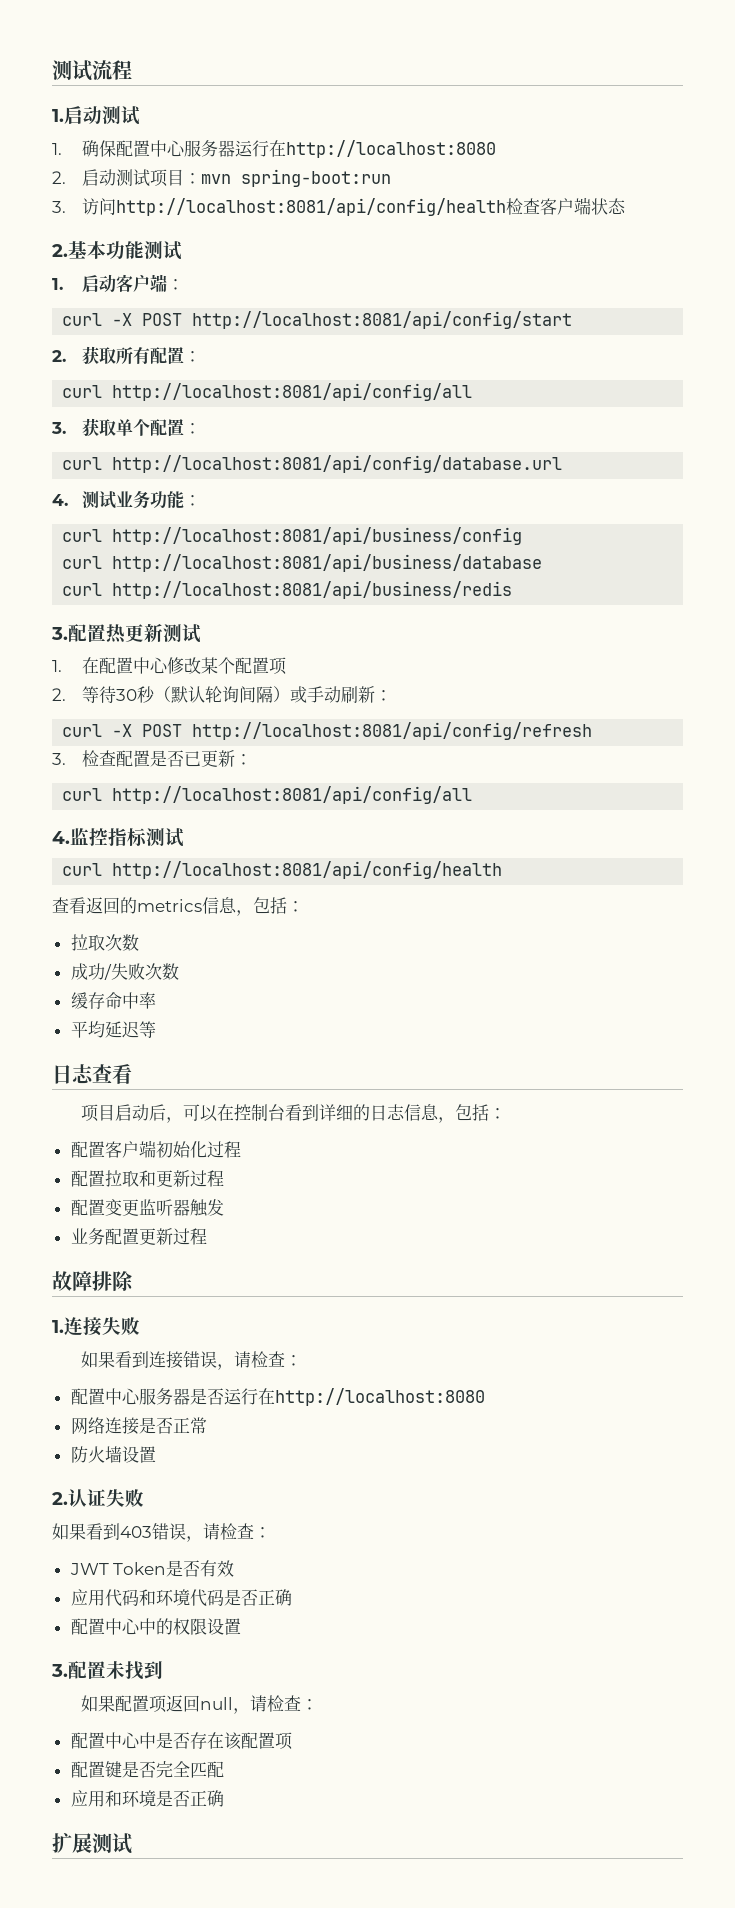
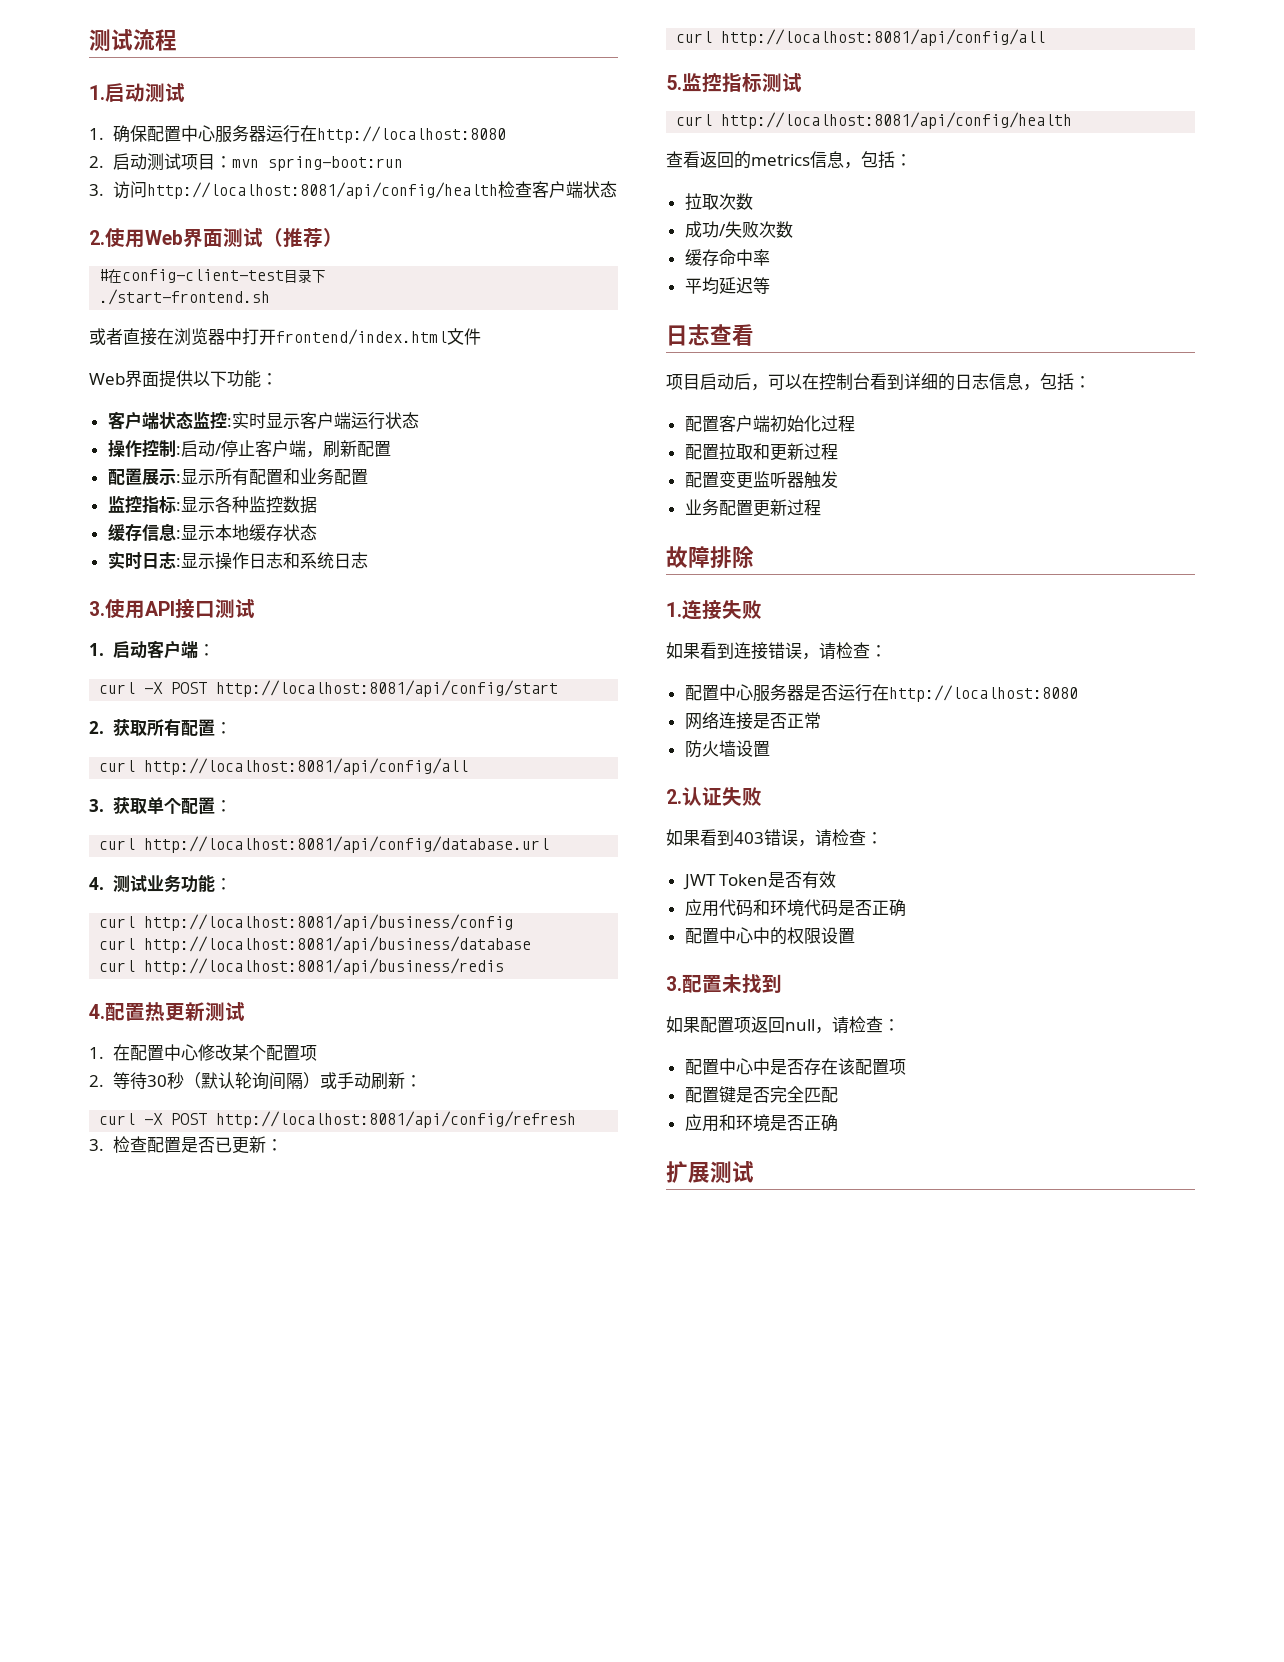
[68,241,144,259] 基本功能 -> [105,228,343,248] [99,269,327,283] [99,289,271,305] [89,328,481,346] [89,370,278,388] [107,411,419,430] [107,439,391,458] [107,468,368,486] [107,495,317,514] [107,523,317,541] [107,551,368,570] [89,599,215,619] 使用Web界面测试（推荐） // #在config-client-test目录下 // ./start-frontend.sh // 或者直接在浏览器中打开frontend/index.html文件 // Web界面提供以下功能： // 客户端状态监控:实时显示客户端运行状态 // 操作控制:启动/停止客户端，刷新配置 // 配置展示:显示所有配置和业务配置 // 监控指标:显示各种监控数据 // 缓存信息:显示本地缓存状态 // 实时日志:显示操作日志和系统日志 // 3.使用API接口
[51,627,68,640] 3. -> [89,1004,105,1019] 4.
[52,831,70,844] 4. -> [666,75,682,90] 5.

